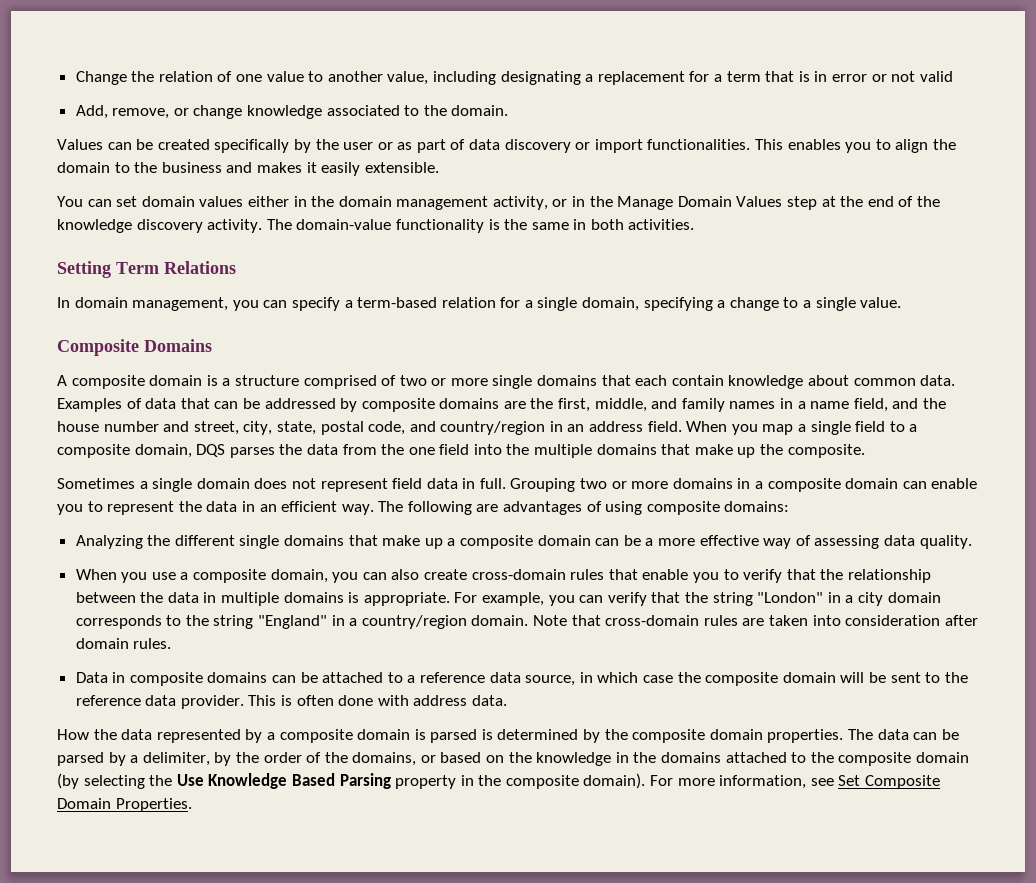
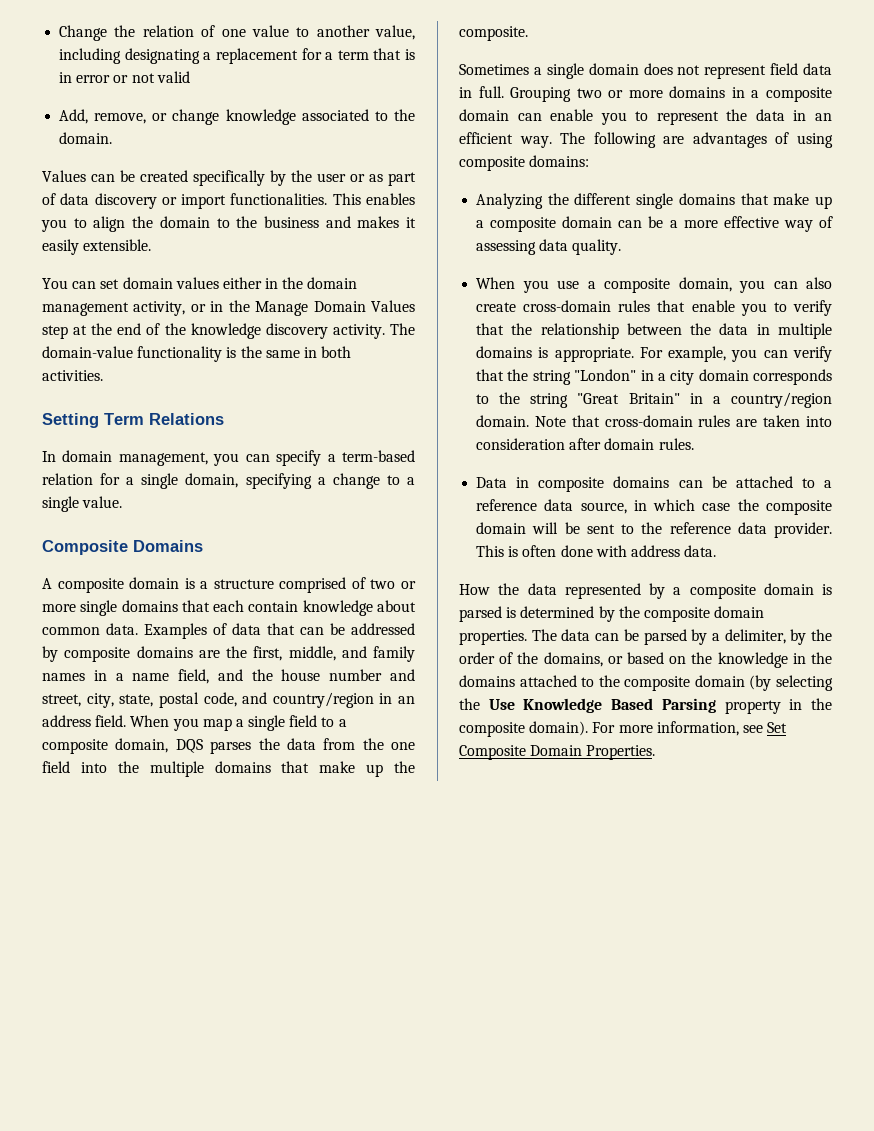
[258,615,328,629] "England" -> [577,393,680,404] "Great Britain"

